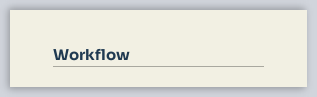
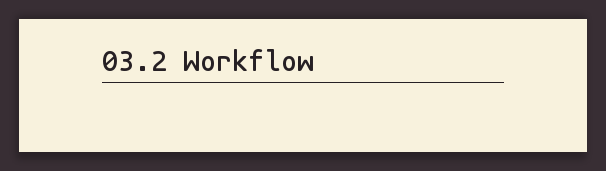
(53, 54) none -> [102,51,167,71] 03.2

